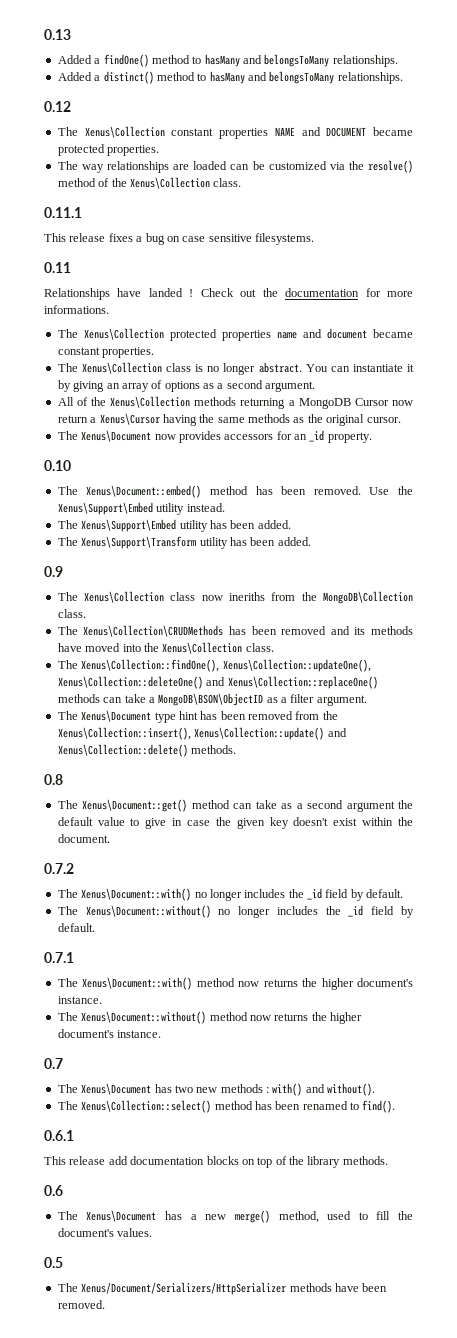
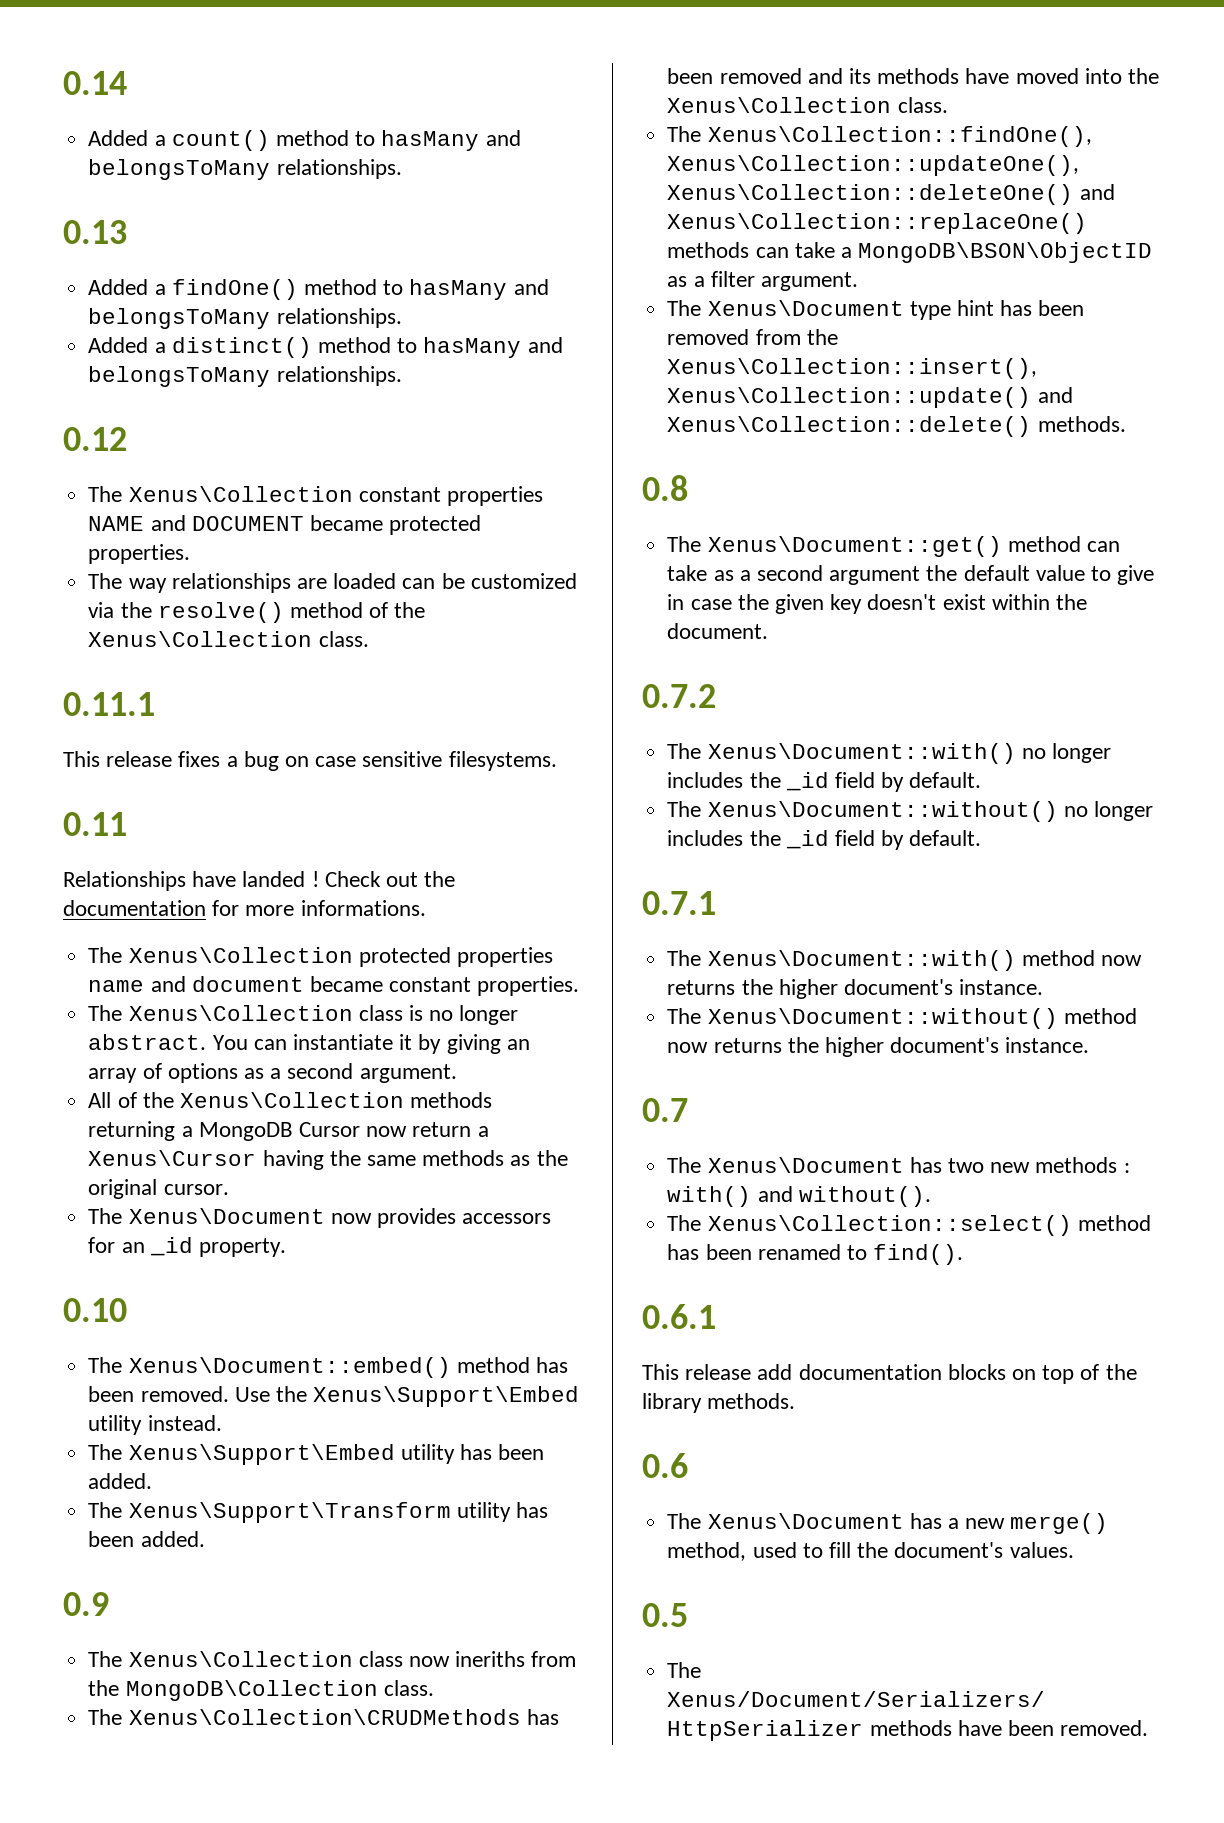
(44, 34) none -> [63,71,127,95] [88,130,521,151] [88,159,402,180] 0.14 // Added a count() method to hasMany and belongsToMany relationships. //

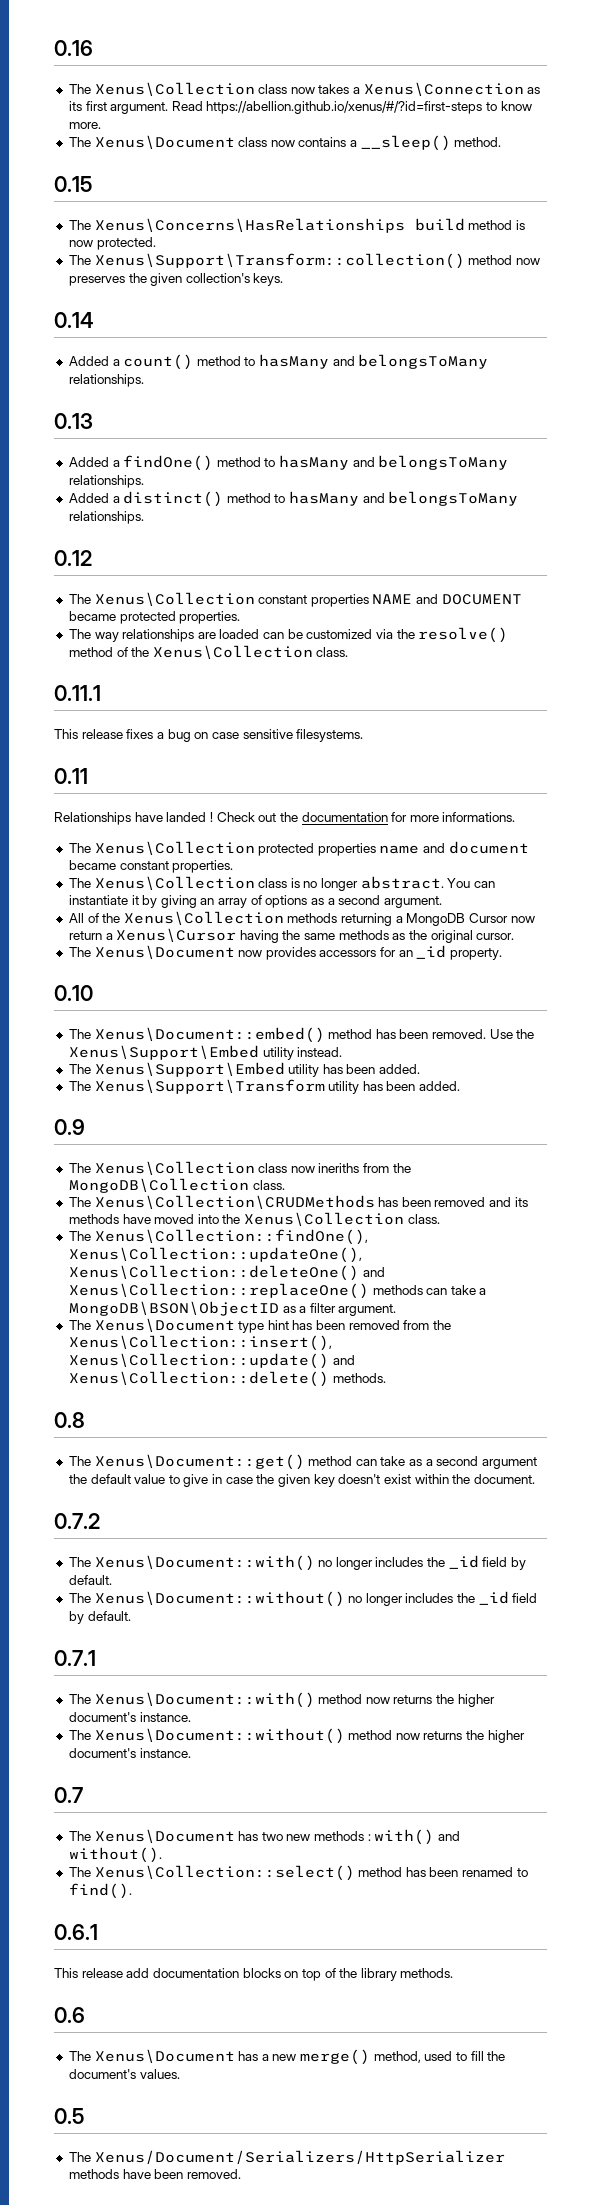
(63, 83) none -> [54,40,93,56] [68,82,541,96] [68,101,532,114] [68,122,101,129] [68,135,502,151] [54,176,92,192] [68,218,525,233] [68,237,156,250] [68,253,540,269] [68,273,284,286] 0.16 // The Xenus\Collection class now takes a Xenus\Connection as its first argument. Read https://abellion.github.io/xenus/#/?id=first-steps to know more. // The Xenus\Document class now contains a __sleep() method. // 0.15 // The Xenus\Concerns\HasRelationships build method is now protected. // The Xenus\Support\Transform::collection() method now preserves the given collection's keys. //

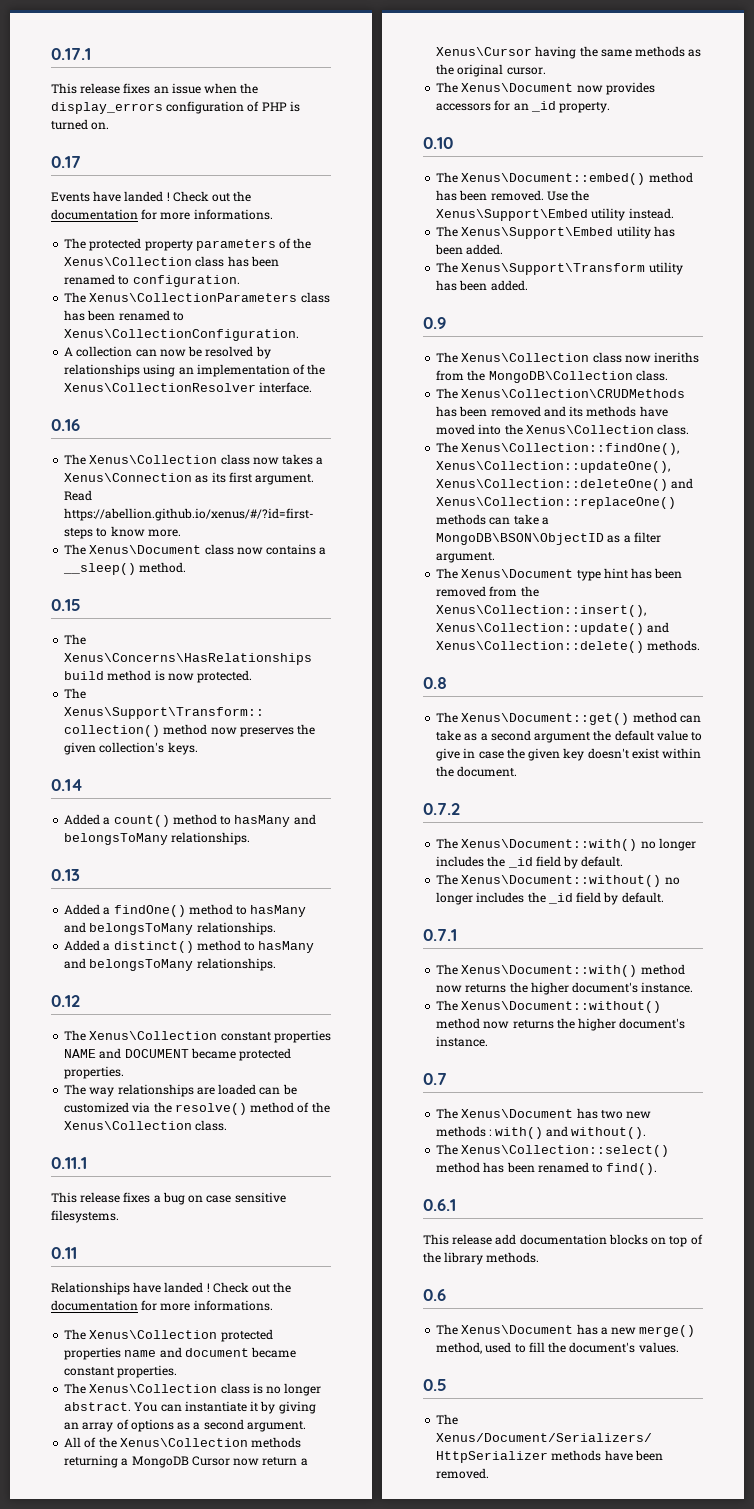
(54, 48) none -> [51,48,91,60] [51,83,259,94] [51,101,300,114] [51,119,110,130] [51,156,81,168] [51,191,252,202] [51,209,273,220] [64,238,312,251] [64,256,279,267] [64,274,240,287] [64,292,330,303] [64,310,184,321] [64,329,300,341] [64,346,271,359] [64,364,326,377] [64,382,313,393] 0.17.1 // This release fixes an issue when the display_errors configuration of PHP is turned on. // 0.17 // Events have landed ! Check out the documentation for more informations. // The protected property parameters of the Xenus\Collection class has been renamed to configuration. // The Xenus\CollectionParameters class has been renamed to Xenus\CollectionConfiguration. // A collection can now be resolved by relationships using an implementation of the Xenus\CollectionResolver interface. //

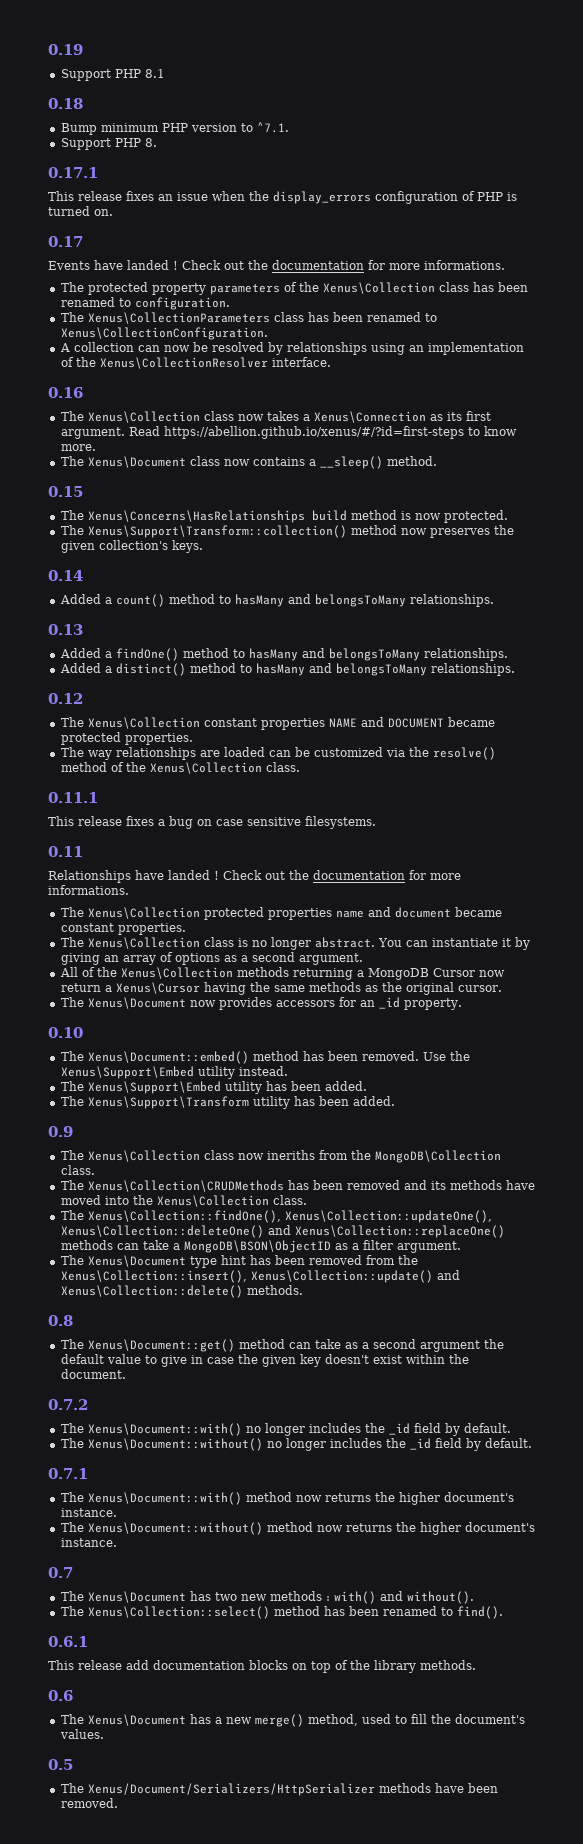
(51, 54) none -> [48,44,83,55] [60,69,165,81] [48,98,83,109] [60,122,289,135] [60,138,157,150] 0.19 // Support PHP 8.1 // 0.18 // Bump minimum PHP version to ^7.1. // Support PHP 8. //

